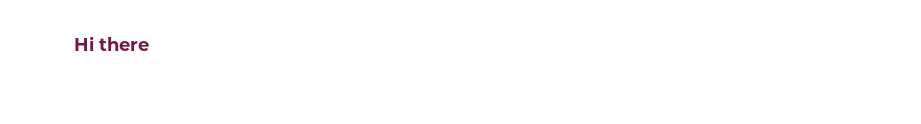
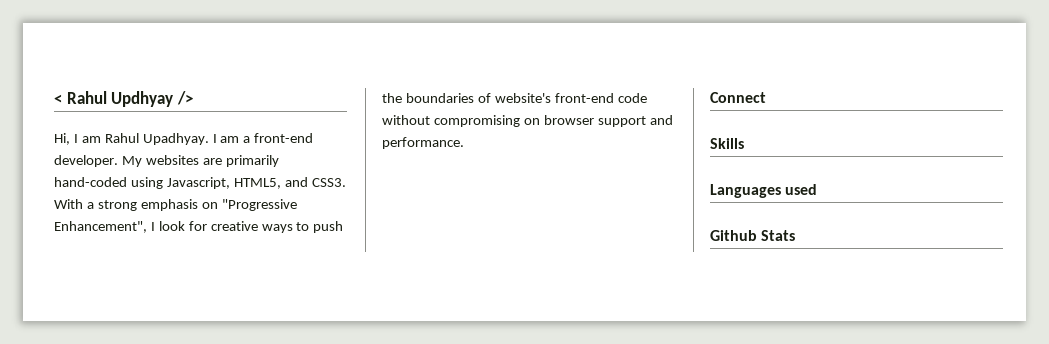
[74,36,149,51] Hi there -> [54,91,193,107] [54,133,314,145] [54,155,279,167] [54,177,346,189] [54,199,297,211] [54,221,344,233] [382,93,647,103] [382,115,673,127] [382,137,464,149] [710,92,766,103] [710,138,744,149] [710,184,818,198] [710,230,796,241] < Rahul Updhyay /> // Hi, I am Rahul Upadhyay. I am a front-end developer. My websites are primarily hand-coded using Javascript, HTML5, and CSS3. With a strong emphasis on "Progressive Enhancement", I look for creative ways to push the boundaries of website's front-end code without compromising on browser support and performance. // Connect // Skills // Languages used // Github Stats

